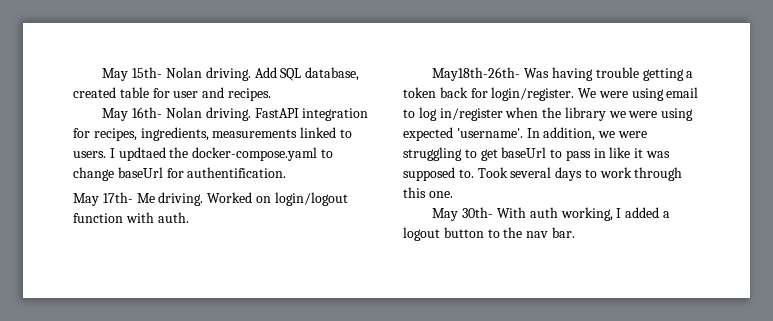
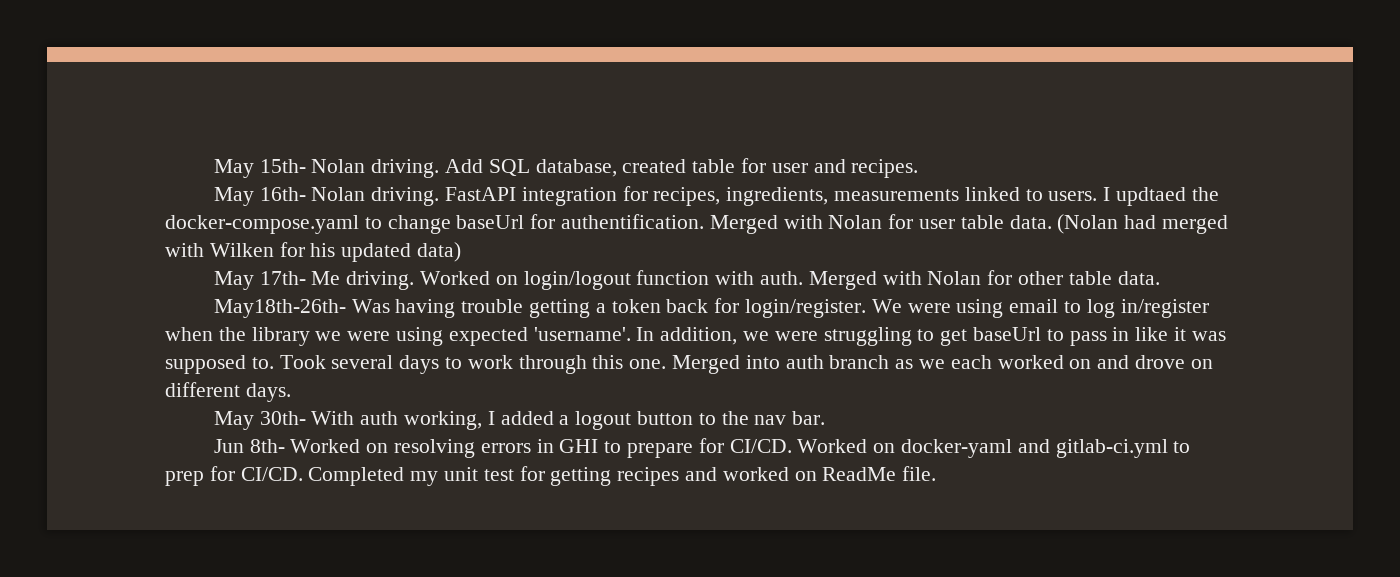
(287, 172) none -> [709,214,1229,234] [165,242,462,262] Merged with Nolan for user table data. (Nolan had merged with Wilken for his updated data)
(189, 217) none -> [808,270,1160,290] Merged with Nolan for other table data.
(453, 194) none -> [672,355,1213,374] [165,382,291,402] Merged into auth branch as we each worked on and drove on different days.
(575, 232) none -> [213,438,1191,458] [165,466,937,486] // Jun 8th- Worked on resolving errors in GHI to prepare for CI/CD. Worked on docker-yaml and gitlab-ci.yml to prep for CI/CD. Completed my unit test for getting recipes and worked on ReadMe file.

